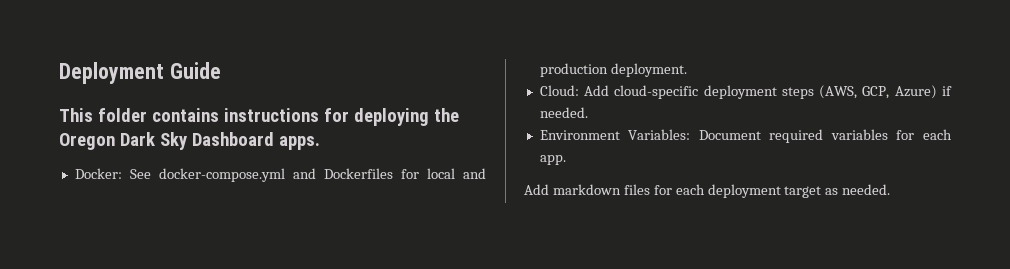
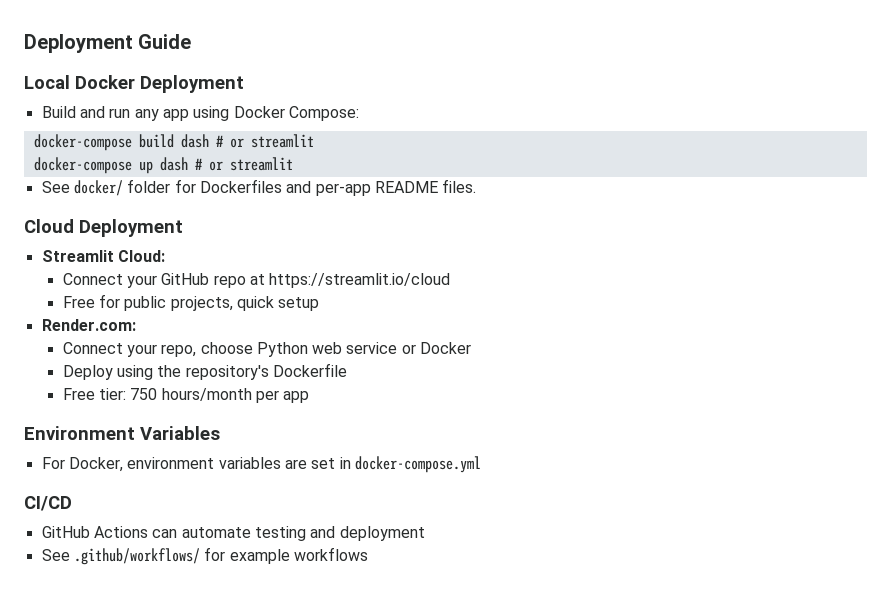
[59,108,459,126] [59,132,320,150] [74,168,487,182] [539,63,687,77] [539,85,953,99] [539,107,588,118] [539,129,952,143] [539,155,566,165] [524,184,891,198] This folder contains instructions for deploying the Oregon Dark Sky Dashboard apps. // Docker: See docker-compose.yml and Dockerfiles for local and production deployment. // Cloud: Add cloud-specific deployment steps (AWS, GCP, Azure) if needed. // Environment Variables: Document required variables for each app. // Add markdown files for each deployment target as needed. -> [24,75,244,93] [41,106,359,121] [33,134,314,151] [33,157,293,174] [41,179,477,196] [24,219,183,237] [41,250,165,262] [62,273,451,288] [62,294,320,311] [41,319,136,331] [62,342,472,357] [62,363,347,380] [62,388,310,403] [24,426,220,440] [41,456,481,473] [24,496,72,511] [41,526,425,541] [41,547,368,565] Local Docker Deployment // Build and run any app using Docker Compose: // docker-compose build dash # or streamlit // docker-compose up dash # or streamlit // See docker/ folder for Dockerfiles and per-app README files. // Cloud Deployment // Streamlit Cloud: // Connect your GitHub repo at https://streamlit.io/cloud // Free for public projects, quick setup // Render.com: // Connect your repo, choose Python web service or Docker // Deploy using the repository's Dockerfile // Free tier: 750 hours/month per app // Environment Variables // For Docker, environment variables are set in docker-compose.yml // CI/CD // GitHub Actions can automate testing and deployment // See .github/workflows/ for example workflows

